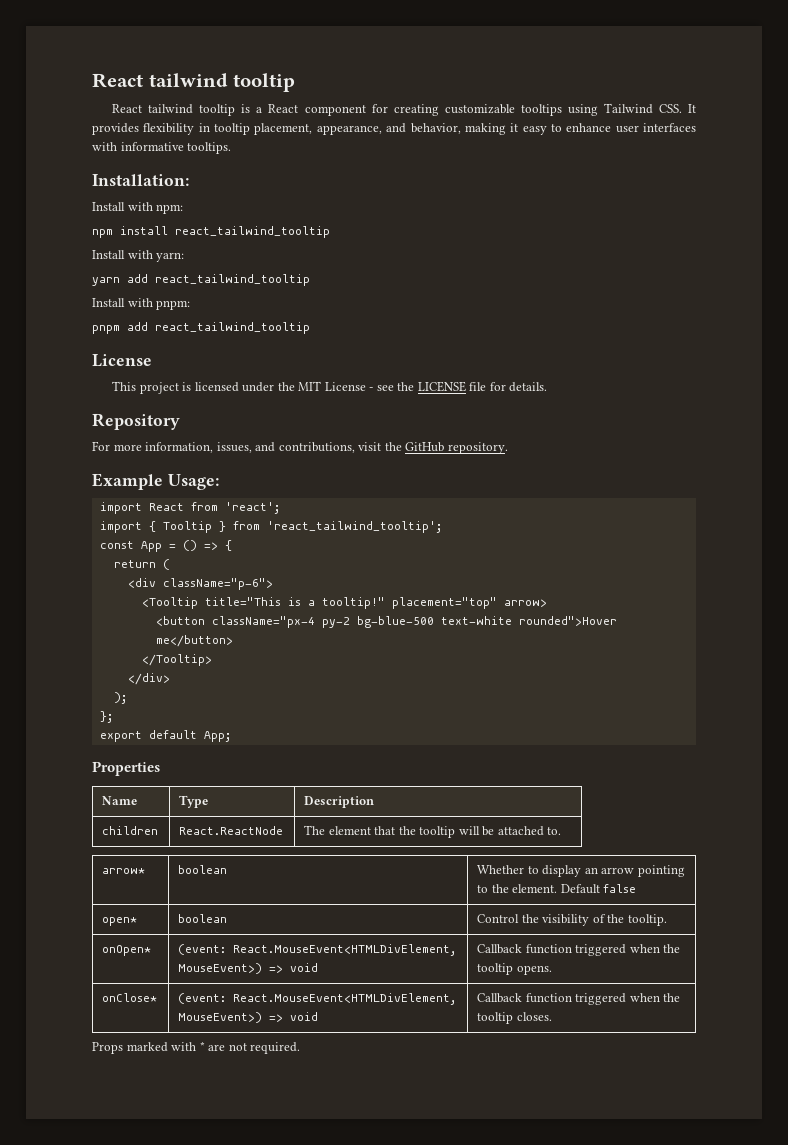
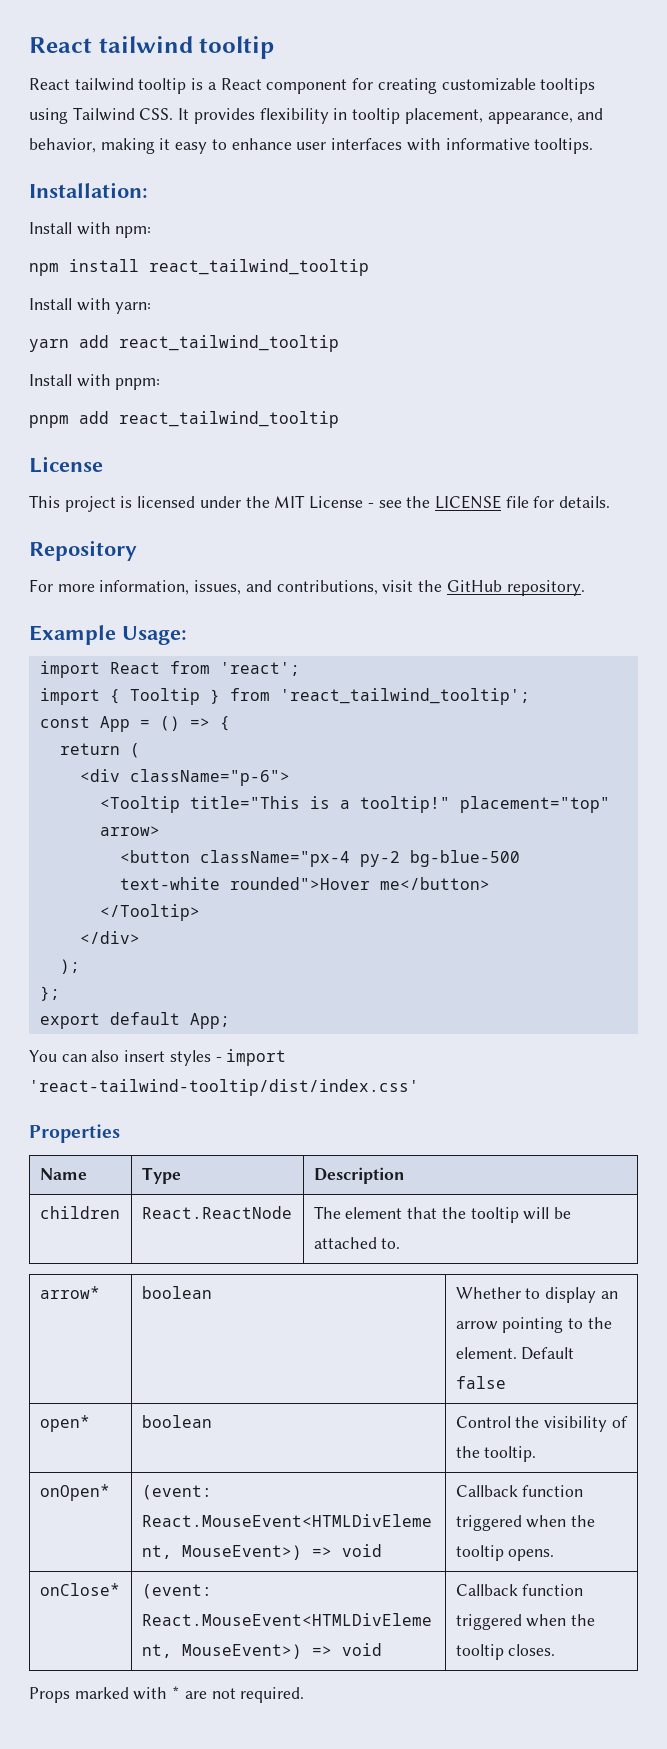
(231, 736) none -> [29,1049,287,1066] [29,1079,419,1096] // You can also insert styles - import 'react-tailwind-tooltip/dist/index.css'

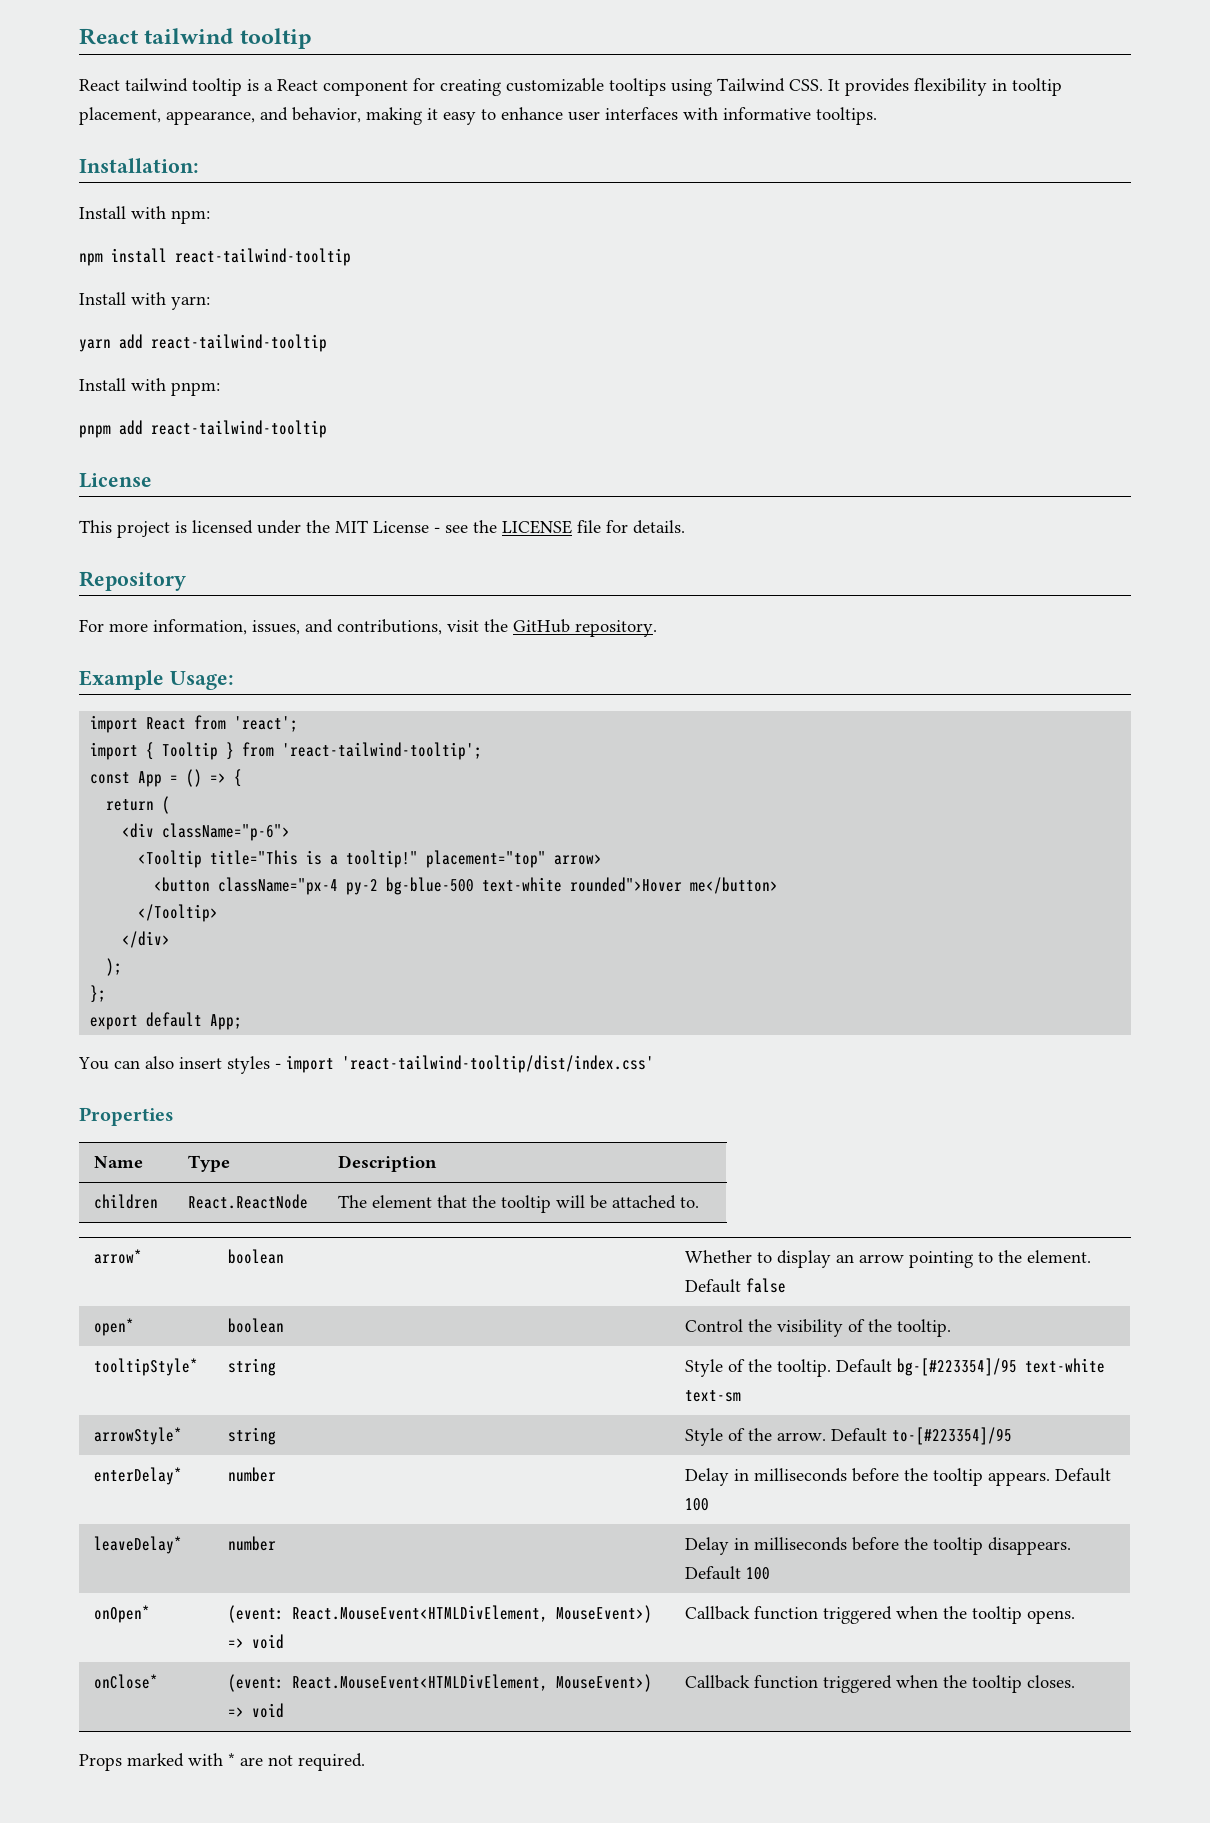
[149,259,369,276] react_tailwind_tooltip -> [175,248,351,266] react-tailwind-tooltip
[119,335,339,352] react_tailwind_tooltip -> [151,334,327,352] react-tailwind-tooltip
[119,411,339,428] react_tailwind_tooltip -> [151,420,327,438] react-tailwind-tooltip
[279,688,530,705] 'react_tailwind_tooltip'; -> [282,742,483,760] 'react-tailwind-tooltip';
(537, 1454) none -> [93,1358,198,1376] [227,1358,276,1376] [684,1358,1105,1377] [684,1390,741,1402] [93,1427,182,1445] [227,1427,276,1445] [684,1427,1012,1446] [93,1467,182,1485] [227,1467,276,1482] [684,1468,1111,1486] [684,1498,709,1511] [93,1536,182,1554] [227,1536,276,1551] [684,1537,1071,1555] [684,1566,770,1580] // tooltipStyle* | string | Style of the tooltip. Default bg-[#223354]/95 text-white text-sm // arrowStyle* | string | Style of the arrow. Default to-[#223354]/95 // enterDelay* | number | Delay in milliseconds before the tooltip appears. Default 100 // leaveDelay* | number | Delay in milliseconds before the tooltip disappears. Default 100

